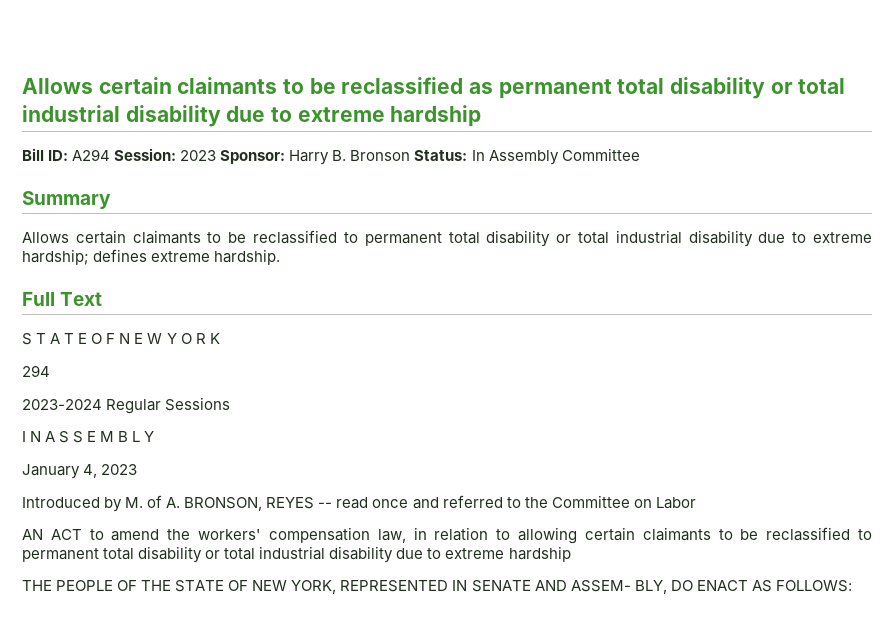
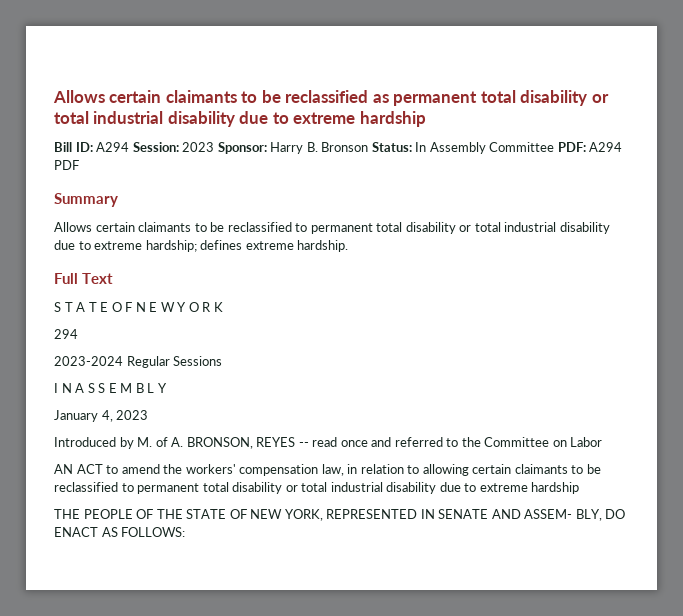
(640, 154) none -> [557,142,623,152] [54,160,79,170] PDF: A294 PDF

